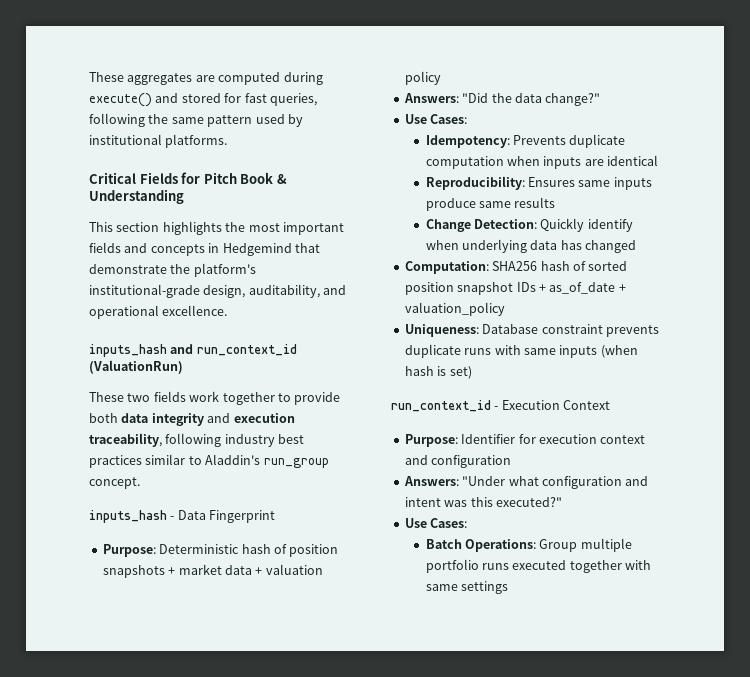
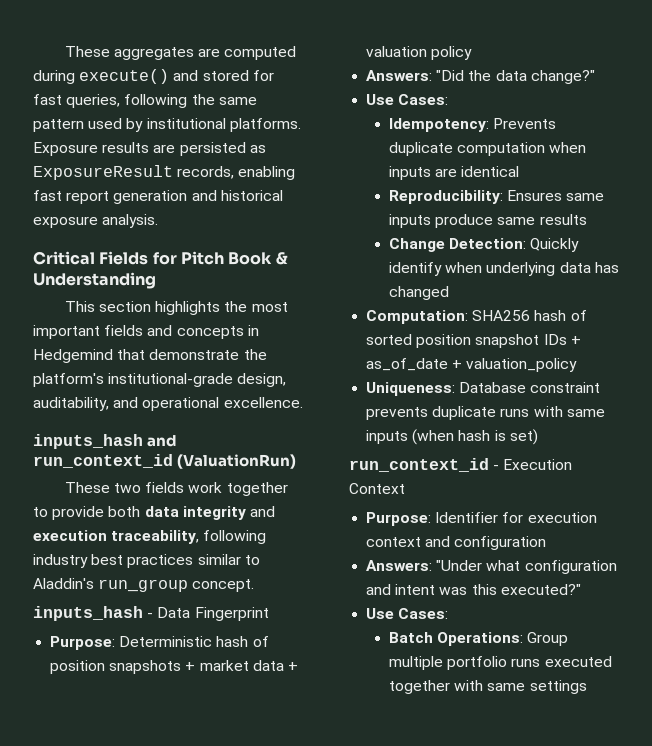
(228, 141) none -> [33,142,266,156] [33,165,296,180] [33,190,283,204] [33,214,159,228] Exposure results are persisted as ExposureResult records, enabling fast report generation and historical exposure analysis.

